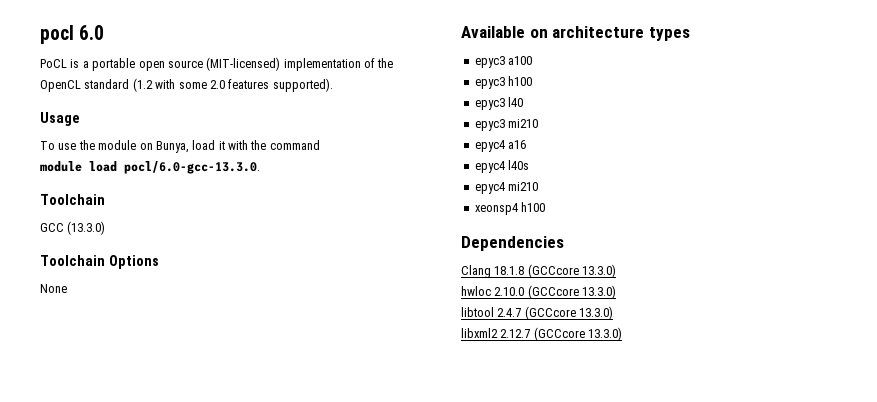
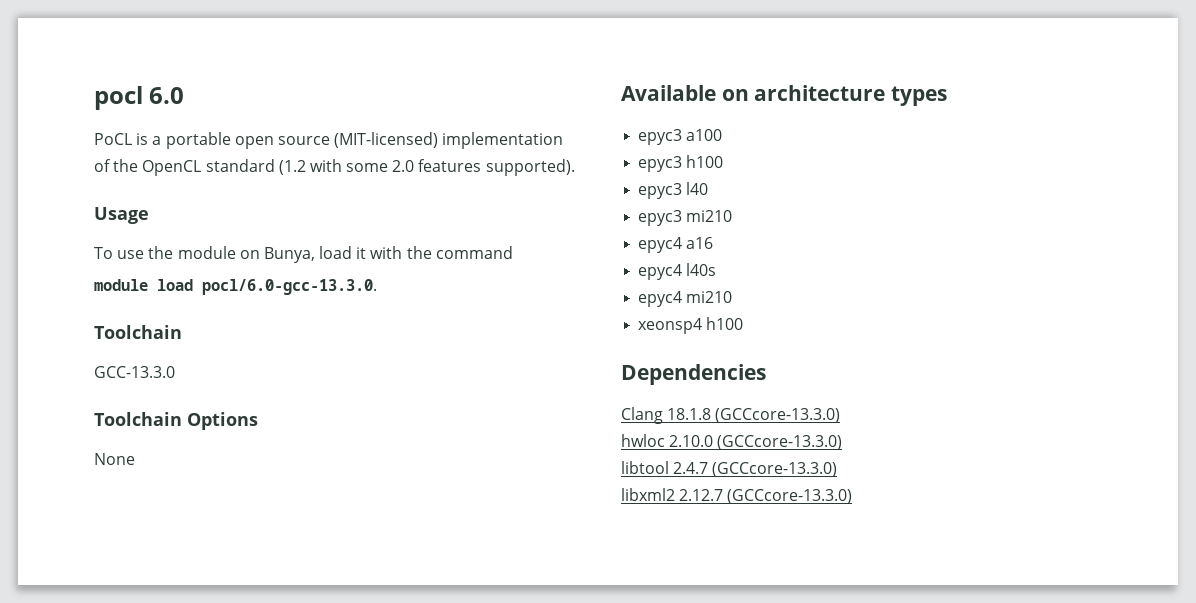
[40,221,106,235] GCC (13.3.0) -> [94,366,175,378] GCC-13.3.0
[527,264,617,278] (GCCcore 13.3.0) -> [715,408,841,423] (GCCcore-13.3.0)
[527,285,617,299] (GCCcore 13.3.0) -> [717,435,843,450] (GCCcore-13.3.0)
[524,306,614,320] (GCCcore 13.3.0) -> [712,462,838,477] (GCCcore-13.3.0)
[533,327,623,341] (GCCcore 13.3.0) -> [727,489,853,504] (GCCcore-13.3.0)

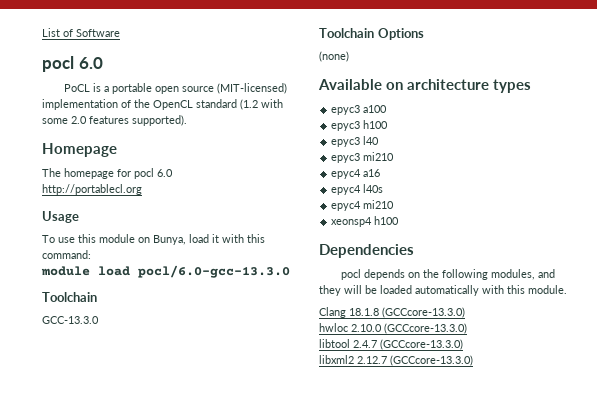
(94, 98) none -> [42,28,120,37] List of Software //
(575, 167) none -> [42,143,117,157] [42,168,173,179] [42,184,142,195] // Homepage // The homepage for pocl 6.0 // http://portablecl.org
[148,246,174,259] the -> [78,234,96,243] this
[406,246,513,259] the command -> [247,234,265,243] [42,250,91,259] this command:
[202,279,377,295] pocl/6.0-gcc-13.3.0. -> [138,265,290,278] pocl/6.0-gcc-13.3.0
[94,453,135,465] // None -> [319,51,349,62] // (none)
(766, 374) none -> [341,269,556,280] [319,285,567,296] // pocl depends on the following modules, and they will be loaded automatically with this module.

